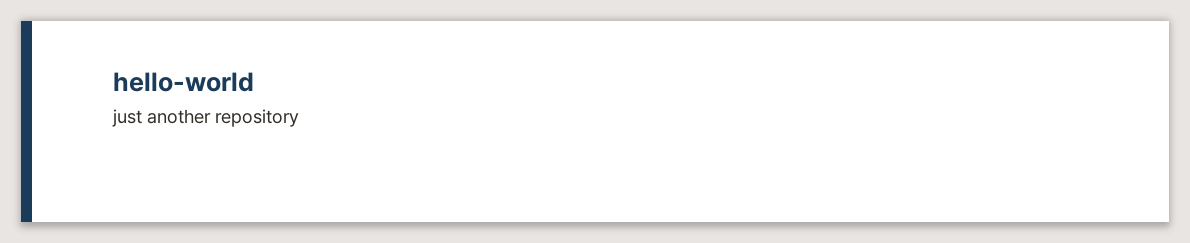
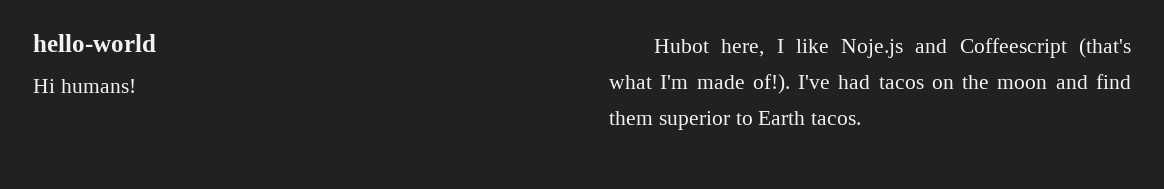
[112,109,299,127] just another repository -> [33,79,136,93] [653,38,1131,58] [609,74,1131,94] [609,111,862,130] Hi humans! // Hubot here, I like Noje.js and Coffeescript (that's what I'm made of!). I've had tacos on the moon and find them superior to Earth tacos.

